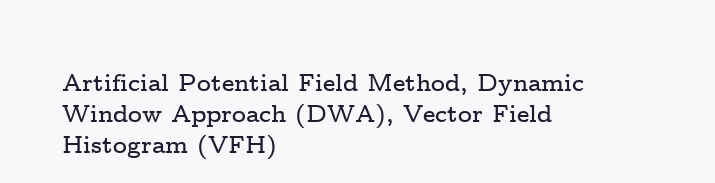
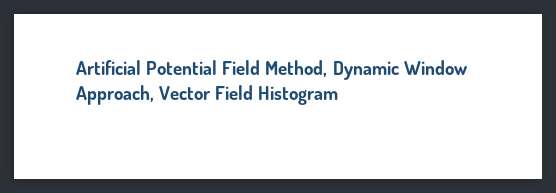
[171,104,394,129] Approach (DWA), -> [76,85,154,105] Approach,
[197,135,277,160] (VFH) -> (339, 95) none

